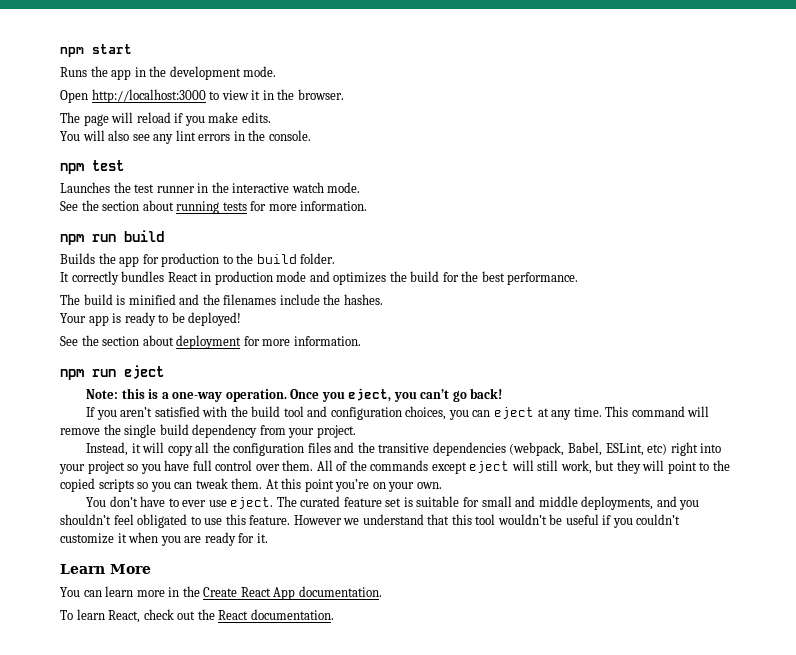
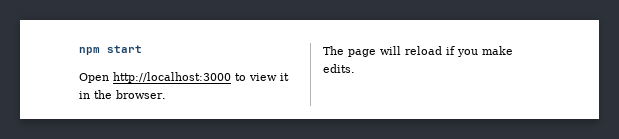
[60,66,277,80] // Runs the app in the development mode. -> (142, 49) none
[60,130,311,144] [60,160,124,174] [60,182,361,193] [60,200,368,214] [60,230,164,245] [60,253,336,267] [60,271,579,285] [60,294,383,305] [60,312,242,326] [60,335,361,349] [60,365,164,380] [86,388,503,402] [86,406,710,420] [60,424,356,438] [86,442,722,456] [59,460,730,474] [60,478,442,492] [86,496,700,510] [60,514,681,528] [60,532,268,546] [60,564,151,574] [60,586,382,600] [60,609,334,623] // You will also see any lint errors in the console. // npm test // Launches the test runner in the interactive watch mode. // See the section about running tests for more information. // npm run build // Builds the app for production to the build folder. // It correctly bundles React in production mode and optimizes the build for the best performance. // The build is minified and the filenames include the hashes. // Your app is ready to be deployed! // See the section about deployment for more information. // npm run eject // Note: this is a one-way operation. Once you eject, you can’t go back! // If you aren’t satisfied with the build tool and configuration choices, you can eject at any time. This command will remove the single build dependency from your project. // Instead, it will copy all the configuration files and the transitive dependencies (webpack, Babel, ESLint, etc) right into your project so you have full control over them. All of the commands except eject will still work, but they will point to the copied scripts so you can tweak them. At this point you’re on your own. // You don’t have to ever use eject. The curated feature set is suitable for small and middle deployments, and you shouldn’t feel obligated to use this feature. However we understand that this tool wouldn’t be useful if you couldn’t customize it when you are ready for it. // Learn More // You can learn more in the Create React App documentation. // To learn React, check out the React documentation. -> (355, 68) none

